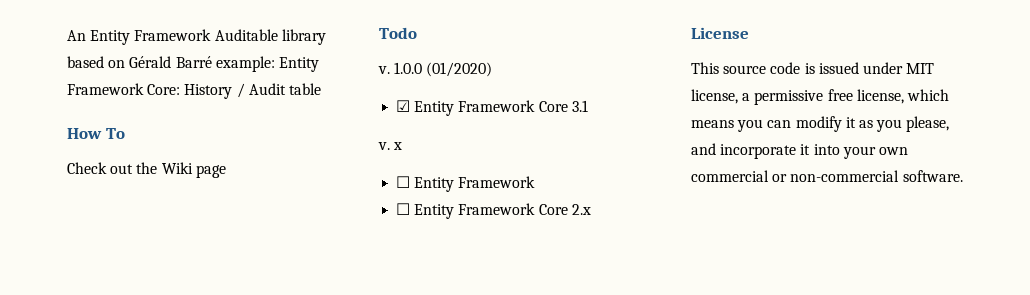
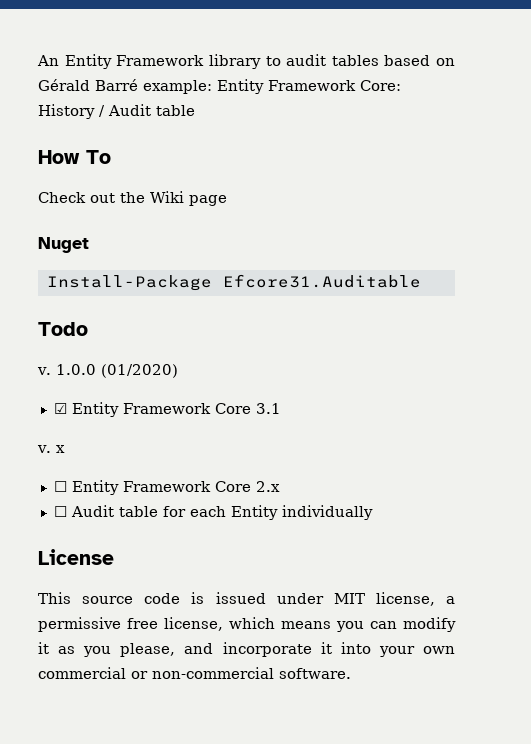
[214,29,326,45] Auditable library -> [208,54,379,69] library to audit tables
(226, 171) none -> [38,237,89,253] [46,274,421,291] // Nuget // Install-Package Efcore31.Auditable
[396,203,591,219] // ☐ Entity Framework Core 2.x -> [214,481,280,492] [53,505,373,520] Core 2.x // ☐ Audit table for each Entity individually

